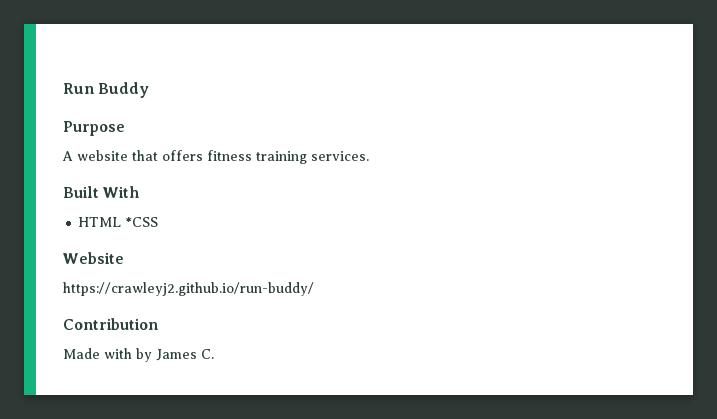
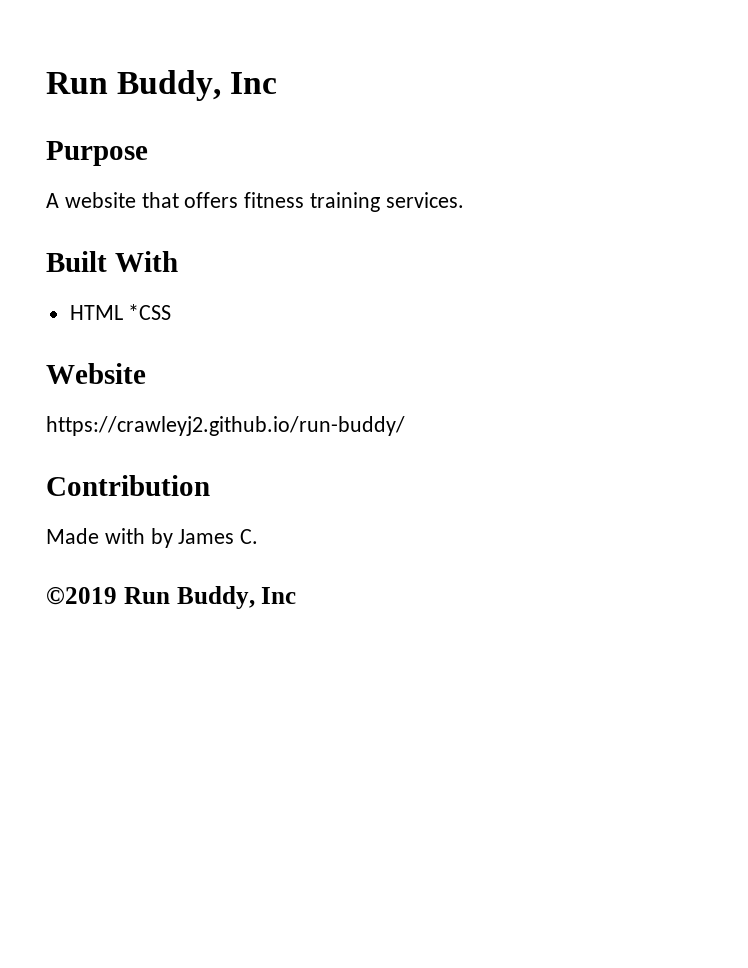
[63,82,150,98] Run Buddy -> [46,70,278,101] Run Buddy, Inc
(214, 354) none -> [46,586,297,609] // ©2019 Run Buddy, Inc

